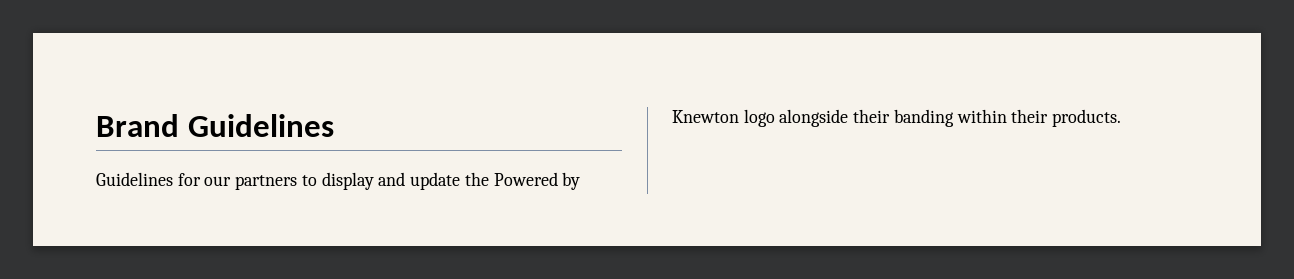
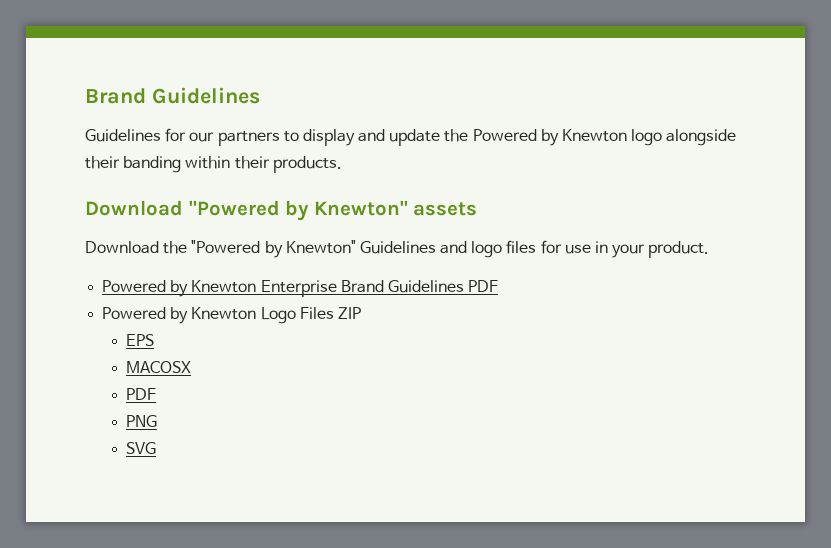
(1122, 118) none -> [85,200,478,221] [85,240,710,258] [102,280,499,297] [102,307,361,324] [125,334,154,346] [125,361,191,373] [125,388,156,400] [125,415,157,427] [125,442,156,454] // Download "Powered by Knewton" assets // Download the "Powered by Knewton" Guidelines and logo files for use in your product. // Powered by Knewton Enterprise Brand Guidelines PDF // Powered by Knewton Logo Files ZIP // EPS // MACOSX // PDF // PNG // SVG

